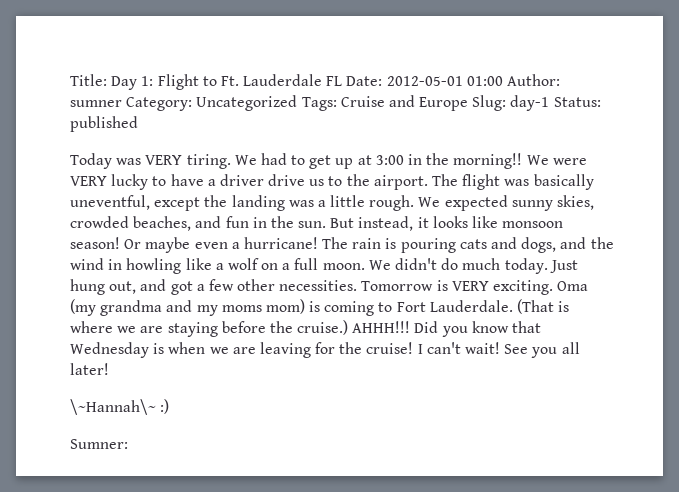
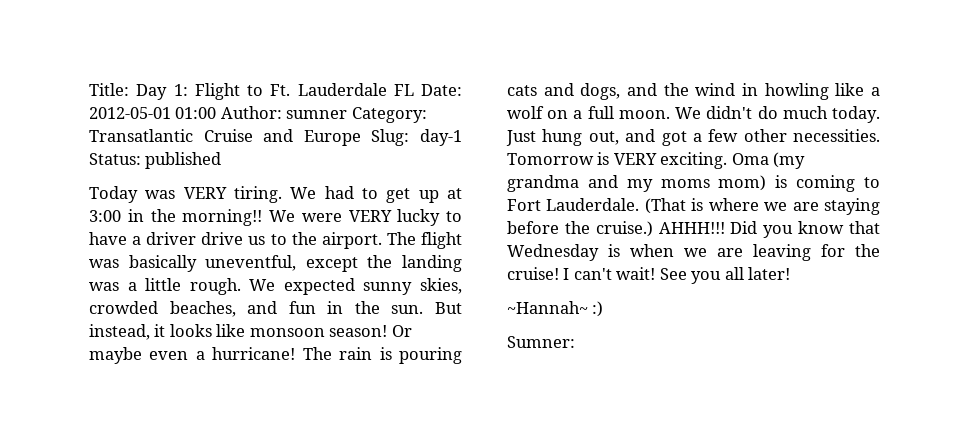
[196,95,337,111] Uncategorized Tags: -> [89,129,193,142] Transatlantic
[70,399,156,415] \~Hannah\~ -> [507,301,588,314] ~Hannah~

